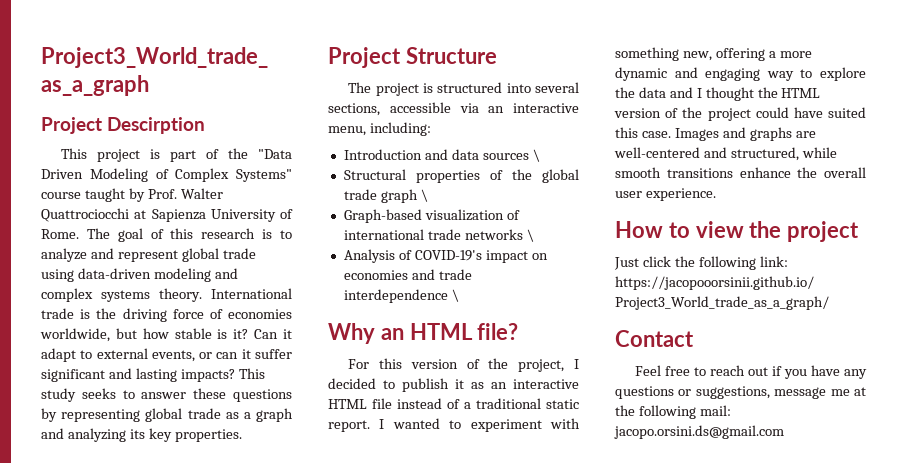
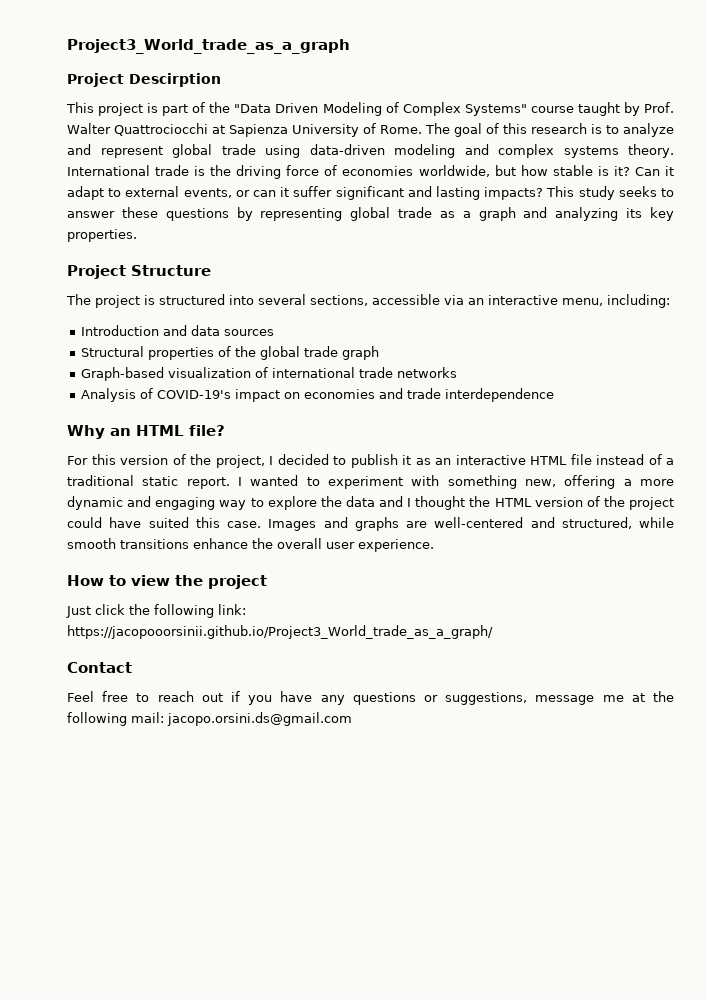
[532,149,540,162] \ -> (274, 332) none
[420,189,428,202] \ -> (379, 353) none
[526,229,534,242] \ -> (457, 372) none
[451,289,459,302] \ -> (554, 395) none

